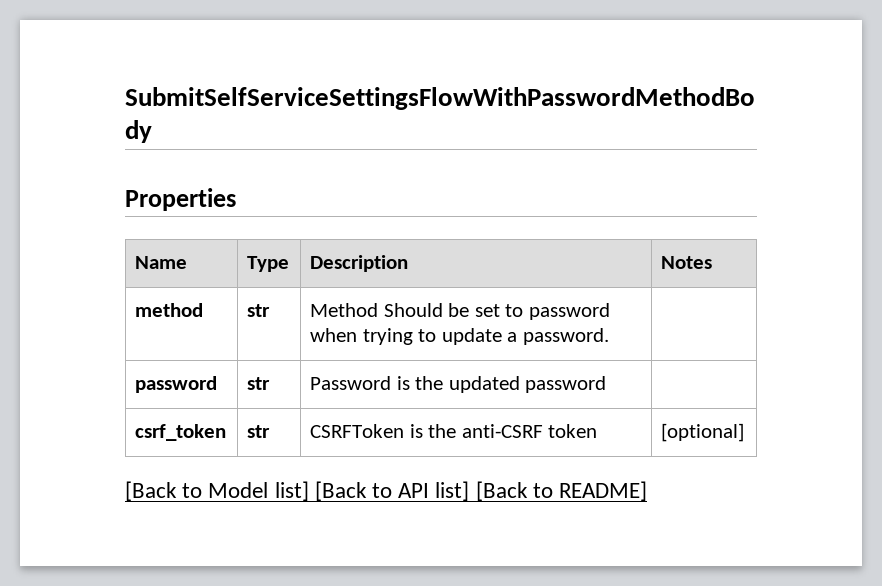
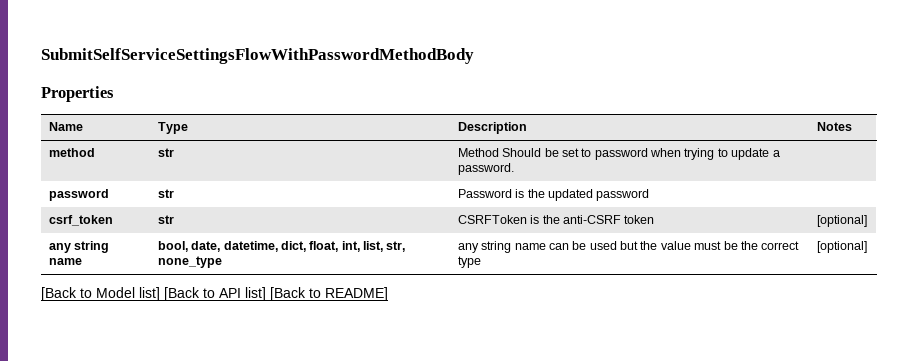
(745, 432) none -> [48,241,110,253] [48,258,82,265] [157,241,406,252] [157,256,222,268] [457,241,800,253] [457,256,481,268] [816,241,867,253] // any string name | bool, date, datetime, dict, float, int, list, str, none_type | any string name can be used but the value must be the correct type | [optional]

